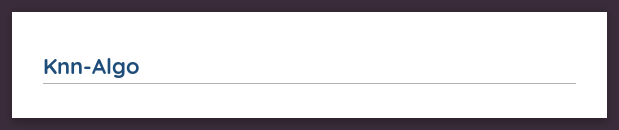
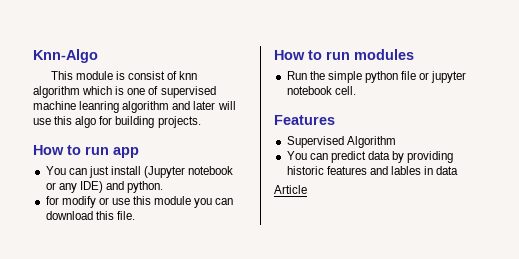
(140, 68) none -> [50,71,198,80] [33,86,216,98] [33,101,236,113] [33,116,201,128] [33,145,139,158] [45,166,234,178] [45,181,164,193] [45,196,234,208] [45,211,135,220] [274,49,414,60] [286,71,467,83] [286,86,356,95] [274,115,335,125] [286,136,396,148] [286,151,454,163] [286,166,459,175] [274,185,307,194] // This module is consist of knn algorithm which is one of supervised machine leanring algorithm and later will use this algo for building projects. // How to run app // You can just install (Jupyter notebook or any IDE) and python. // for modify or use this module you can download this file. // How to run modules // Run the simple python file or jupyter notebook cell. // Features // Supervised Algorithm // You can predict data by providing historic features and lables in data // Article

